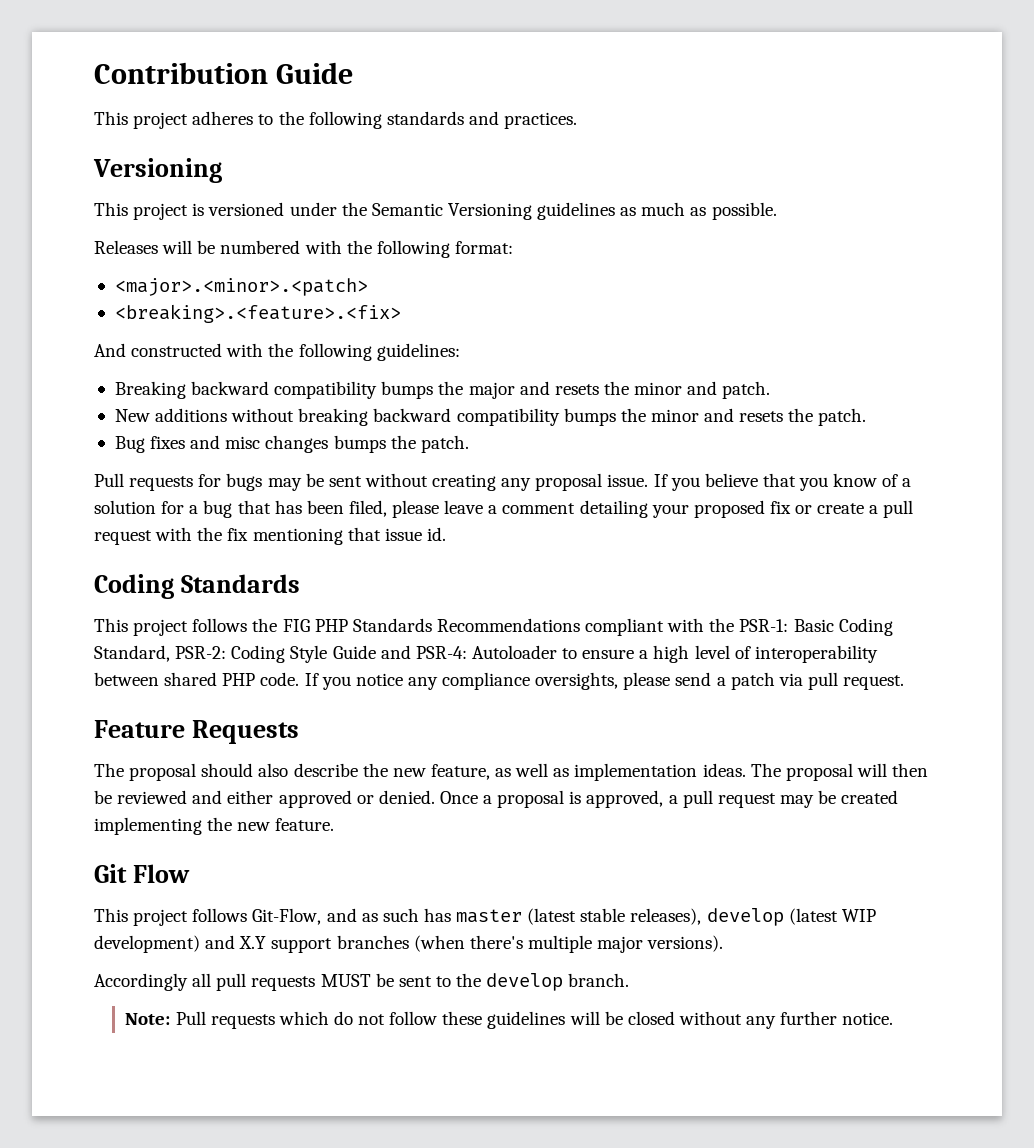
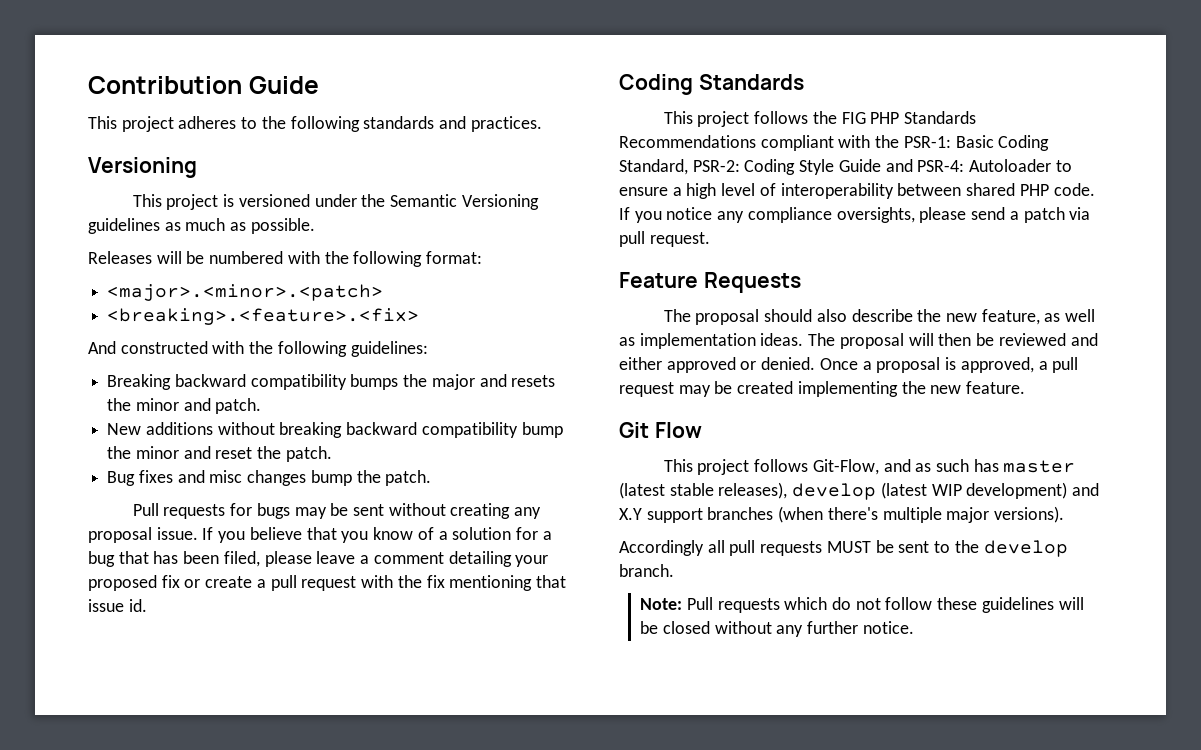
[563,408,784,426] bumps the minor and resets -> [521,422,563,438] [107,446,253,459] bump the minor and reset
[333,435,386,453] bumps -> [310,470,352,486] bump

